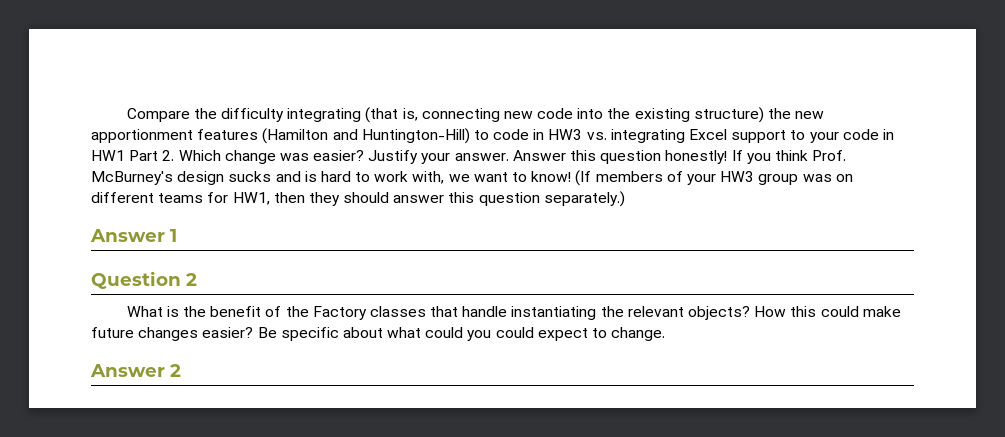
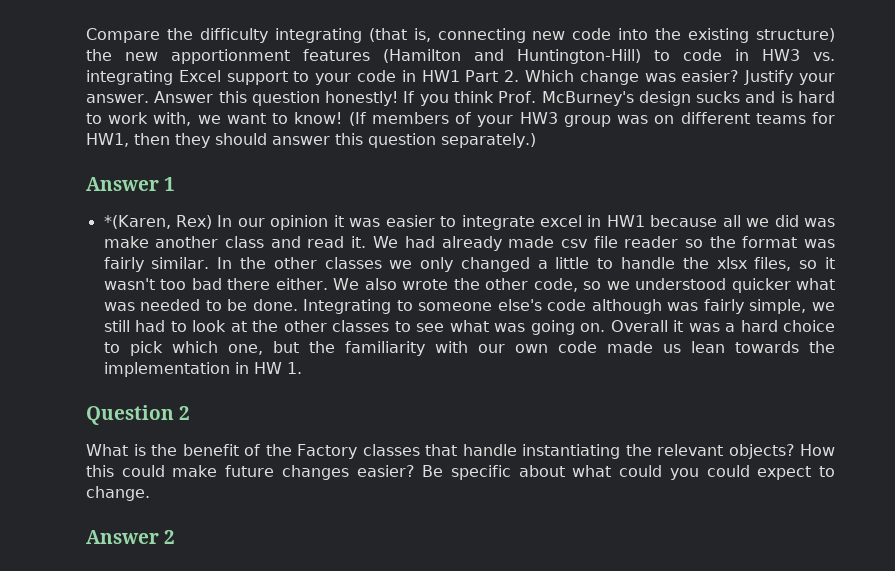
(177, 235) none -> [103,215,835,230] [103,236,835,251] [103,257,835,272] [103,278,835,293] [103,299,835,314] [103,320,835,335] [103,341,835,356] [103,362,302,377] // *(Karen, Rex) In our opinion it was easier to integrate excel in HW1 because all we did was make another class and read it. We had already made csv file reader so the format was fairly similar. In the other classes we only changed a little to handle the xlsx files, so it wasn't too bad there either. We also wrote the other code, so we understood quicker what was needed to be done. Integrating to someone else's code although was fairly simple, we still had to look at the other classes to see what was going on. Overall it was a hard choice to pick which one, but the familiarity with our own code made us lean towards the implementation in HW 1.

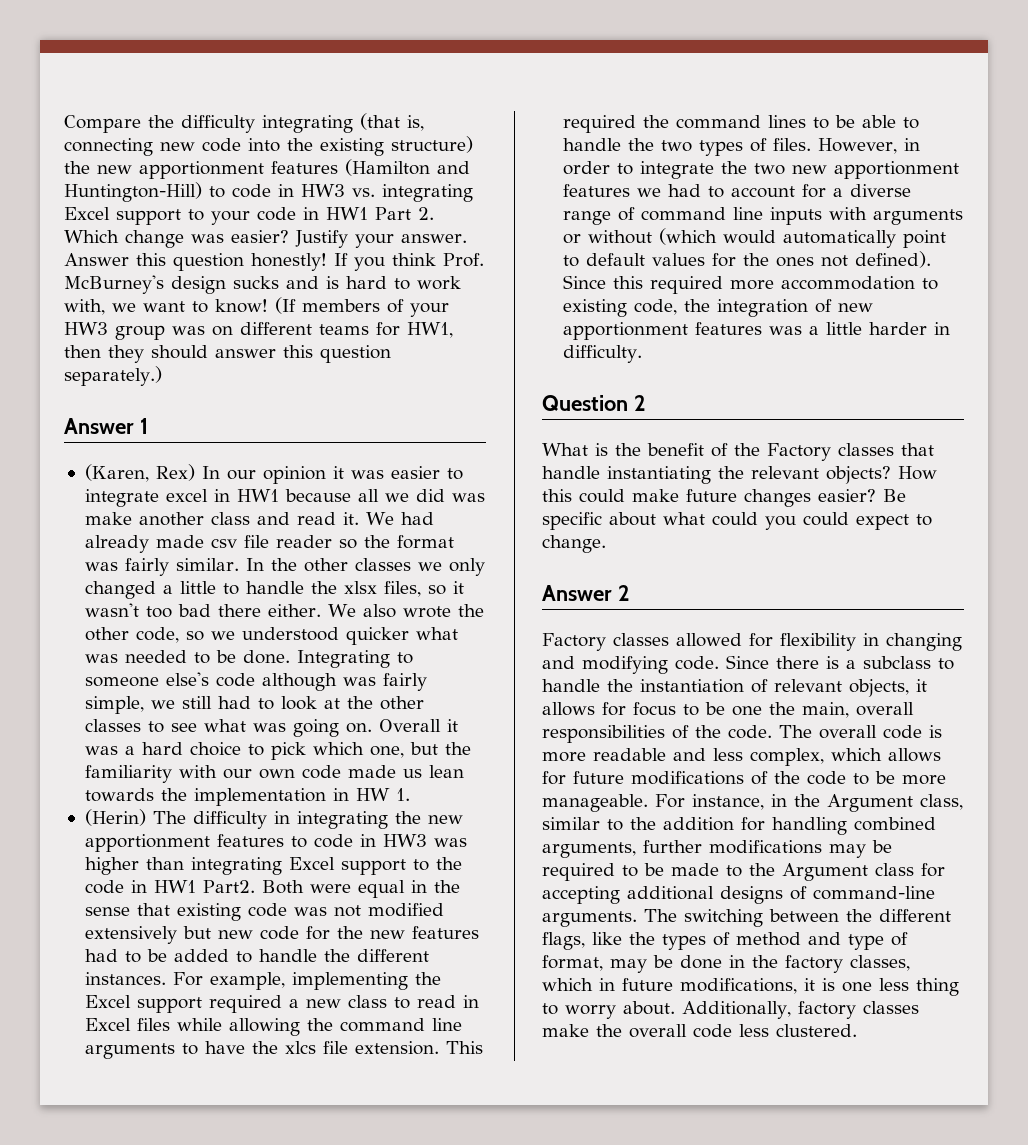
[103,215,171,229] *(Karen, -> [84,464,149,482] (Karen,
(302, 368) none -> [84,809,463,829] [84,834,467,852] [84,857,462,875] [84,880,460,898] [84,903,444,921] [84,926,479,944] [84,949,429,963] [84,972,441,990] [84,995,479,1013] [84,1018,462,1036] [84,1041,483,1059] [562,115,919,133] [562,138,920,156] [562,161,959,179] [562,184,911,198] [562,207,963,225] [562,228,946,248] [562,251,931,268] [562,275,938,294] [562,299,873,317] [562,322,950,340] [562,345,642,363] // (Herin) The difficulty in integrating the new apportionment features to code in HW3 was higher than integrating Excel support to the code in HW1 Part2. Both were equal in the sense that existing code was not modified extensively but new code for the new features had to be added to handle the different instances. For example, implementing the Excel support required a new class to read in Excel files while allowing the command line arguments to have the xlcs file extension. This required the command lines to be able to handle the two types of files. However, in order to integrate the two new apportionment features we had to account for a diverse range of command line inputs with arguments or without (which would automatically point to default values for the ones not defined). Since this required more accommodation to existing code, the integration of new apportionment features was a little harder in difficulty.
(176, 537) none -> [542,633,962,651] [542,655,954,674] [542,679,927,697] [542,702,914,718] [542,725,942,743] [542,748,941,766] [542,771,946,785] [542,794,963,812] [542,817,936,835] [542,840,892,858] [542,863,945,881] [542,886,935,904] [542,909,951,927] [542,932,908,950] [542,955,910,973] [542,978,959,996] [542,1001,919,1019] [542,1024,857,1038] // Factory classes allowed for flexibility in changing and modifying code. Since there is a subclass to handle the instantiation of relevant objects, it allows for focus to be one the main, overall responsibilities of the code. The overall code is more readable and less complex, which allows for future modifications of the code to be more manageable. For instance, in the Argument class, similar to the addition for handling combined arguments, further modifications may be required to be made to the Argument class for accepting additional designs of command-line arguments. The switching between the different flags, like the types of method and type of format, may be done in the factory classes, which in future modifications, it is one less thing to worry about. Additionally, factory classes make the overall code less clustered.

